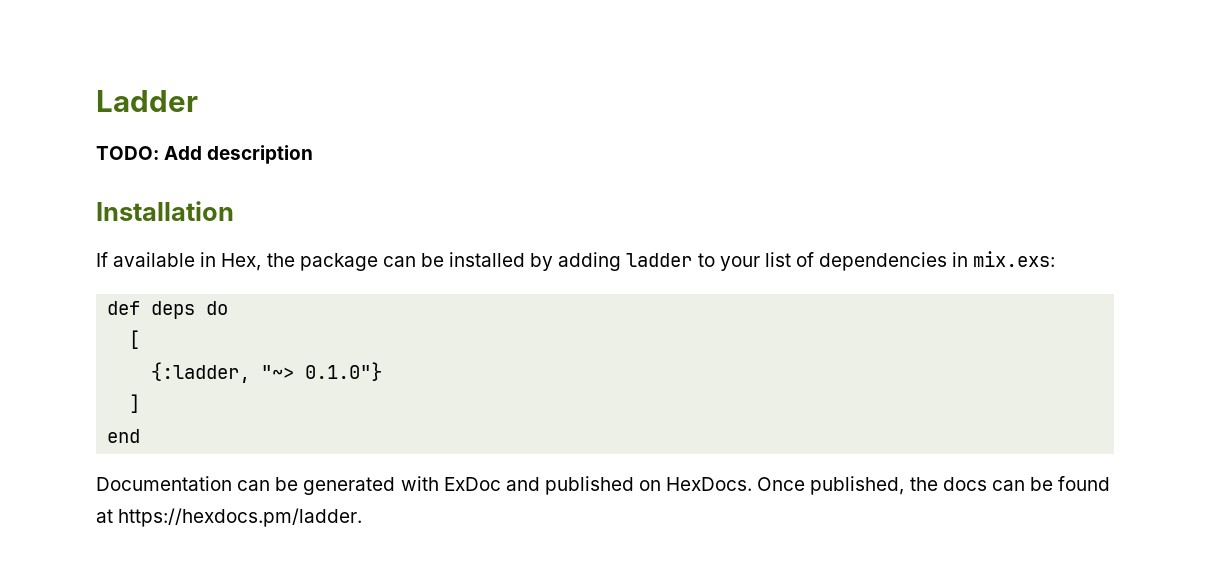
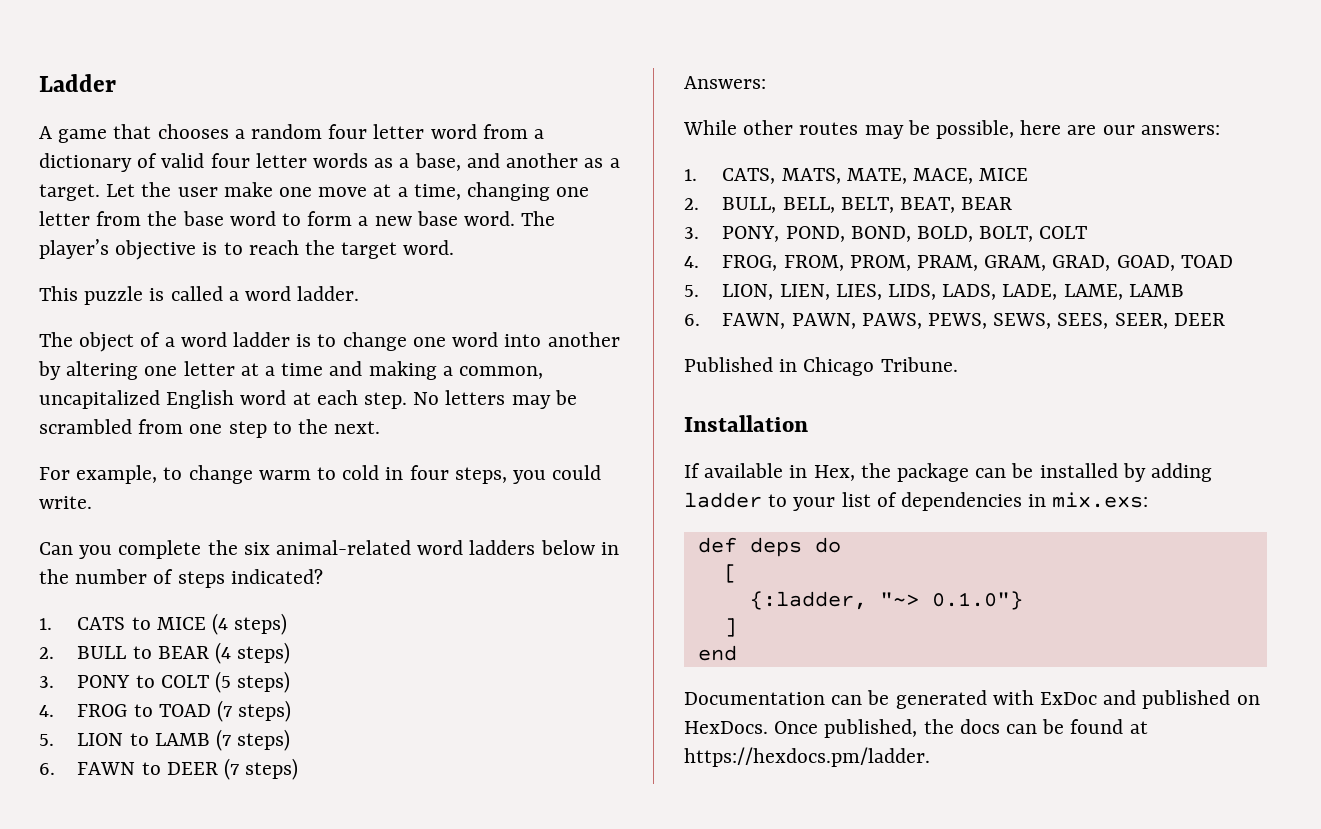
[96,145,314,164] TODO: Add description -> [39,124,545,143] [39,153,620,172] [39,182,590,201] [39,211,556,226] [39,239,455,260] [39,286,360,305] [39,332,620,352] [38,361,544,380] [39,390,577,409] [39,419,381,438] [39,465,602,484] [39,496,92,509] [39,540,619,559] [39,569,323,588] [39,613,288,635] [39,642,291,664] [39,671,291,693] [39,700,292,722] [39,729,291,751] [39,758,299,780] [684,76,766,89] [683,120,1220,139] [684,168,1029,184] [684,197,1013,213] [684,226,1088,242] [684,255,1233,271] [684,284,1184,300] [684,313,1225,329] [684,357,958,376] A game that chooses a random four letter word from a dictionary of valid four letter words as a base, and another as a target. Let the user make one move at a time, changing one letter from the base word to form a new base word. The player’s objective is to reach the target word. // This puzzle is called a word ladder. // The object of a word ladder is to change one word into another by altering one letter at a time and making a common, uncapitalized English word at each step. No letters may be scrambled from one step to the next. // For example, to change warm to cold in four steps, you could write. // Can you complete the six animal-related word ladders below in the number of steps indicated? // 1. CATS to MICE (4 steps) // 2. BULL to BEAR (4 steps) // 3. PONY to COLT (5 steps) // 4. FROG to TOAD (7 steps) // 5. LION to LAMB (7 steps) // 6. FAWN to DEER (7 steps) // Answers: // While other routes may be possible, here are our answers: // 1. CATS, MATS, MATE, MACE, MICE // 2. BULL, BELL, BELT, BEAT, BEAR // 3. PONY, POND, BOND, BOLD, BOLT, COLT // 4. FROG, FROM, PROM, PRAM, GRAM, GRAD, GOAD, TOAD // 5. LION, LIEN, LIES, LIDS, LADS, LADE, LAME, LAMB // 6. FAWN, PAWN, PAWS, PEWS, SEWS, SEES, SEER, DEER // Published in Chicago Tribune.

